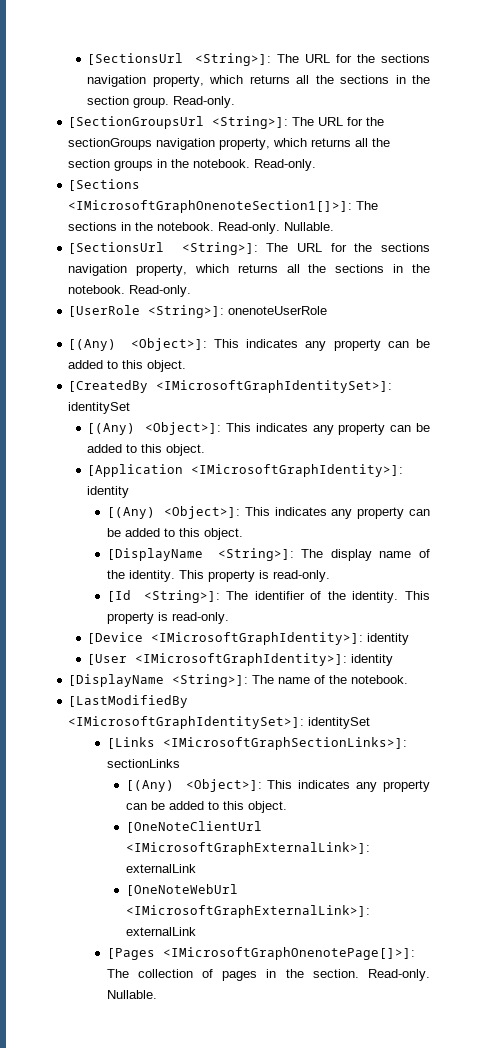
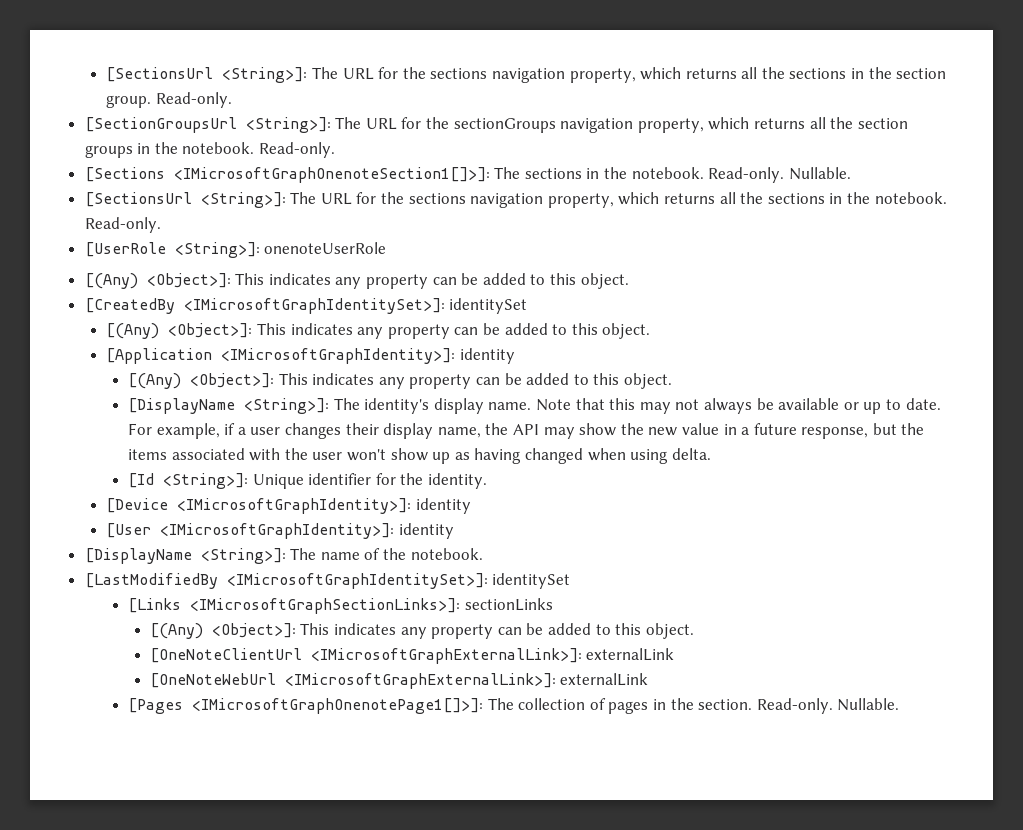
[330,549,430,561] [106,570,330,582] display name of the identity. This property is read-only. -> [364,398,941,414] [128,423,925,439] [128,448,711,464] identity's display name. Note that this may not always be available or up to date. For example, if a user changes their display name, the API may show the new value in a future response, but the items associated with the user won't show up as having changed when using delta.
[226,591,430,603] [106,612,229,624] The identifier of the identity. This property is read-only. -> [252,473,488,489] Unique identifier for the identity.
[162,947,415,960] <IMicrosoftGraphOnenotePage[]>]: -> [192,698,484,714] <IMicrosoftGraphOnenotePage1[]>]:

